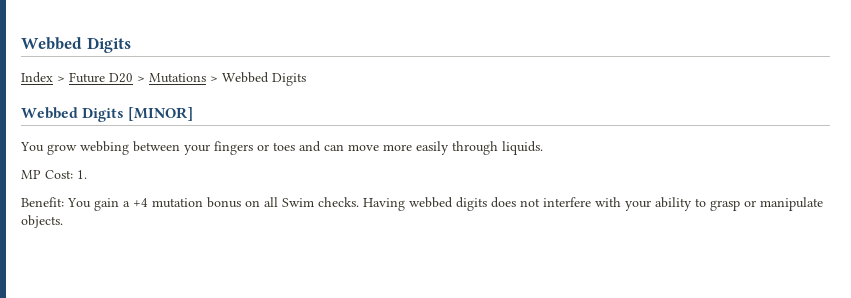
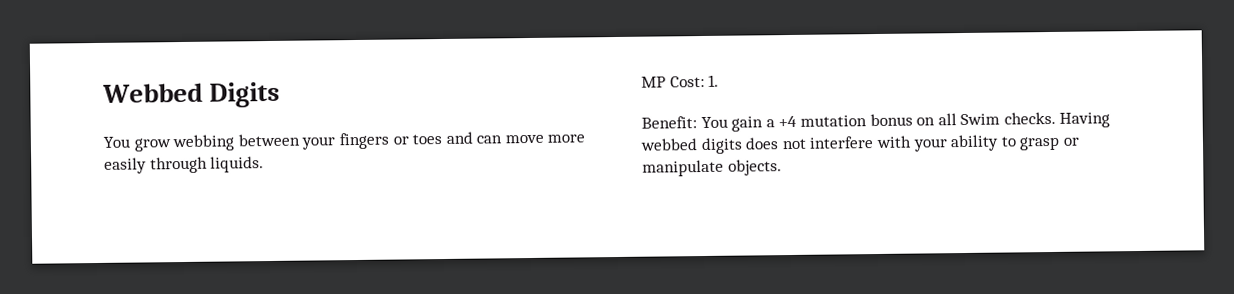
[21,37,131,53] [21,72,306,86] [21,107,194,122] Webbed Digits // Index > Future D20 > Mutations > Webbed Digits // Webbed Digits [MINOR] -> [102,81,281,108] Webbed Digits

